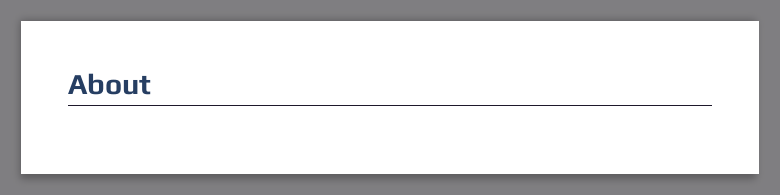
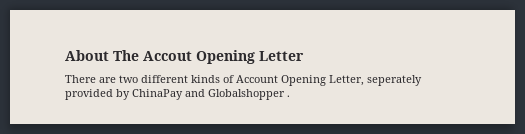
(151, 84) none -> [113,50,304,64] [65,75,422,86] [65,89,290,100] The Accout Opening Letter // There are two different kinds of Account Opening Letter, seperately provided by ChinaPay and Globalshopper .

